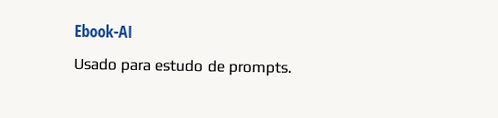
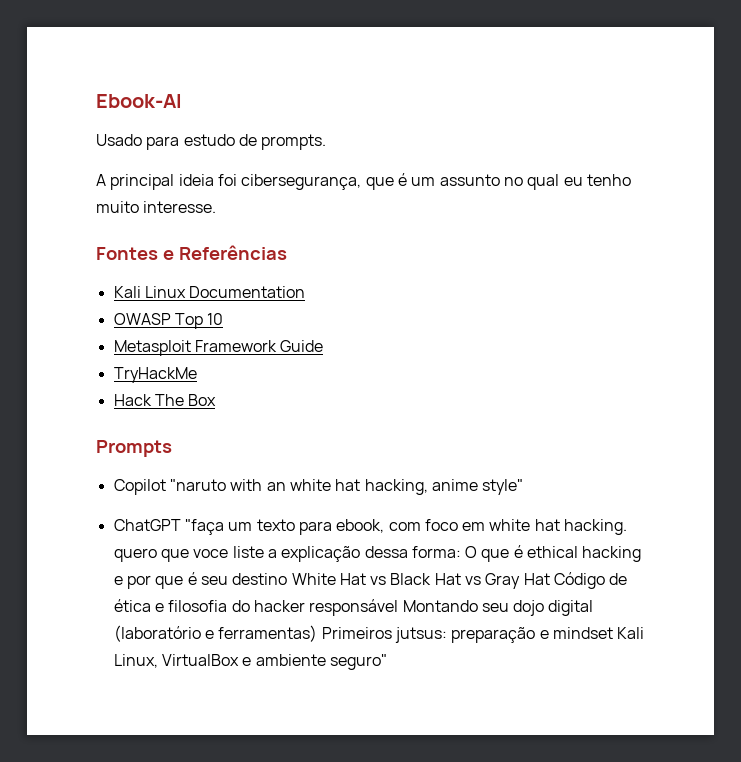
(292, 69) none -> [96,173,631,190] [96,201,217,213] [96,245,287,260] [113,286,306,298] [113,313,224,329] [113,340,324,356] [113,367,197,383] [113,394,217,406] [96,440,172,457] [113,479,524,495] [113,519,628,535] [113,545,642,562] [113,572,628,589] [113,599,594,616] [113,625,645,643] [113,654,387,670] // A principal ideia foi cibersegurança, que é um assunto no qual eu tenho muito interesse. // Fontes e Referências // Kali Linux Documentation // OWASP Top 10 // Metasploit Framework Guide // TryHackMe // Hack The Box // Prompts // Copilot "naruto with an white hat hacking, anime style" // ChatGPT "faça um texto para ebook, com foco em white hat hacking. quero que voce liste a explicação dessa forma: O que é ethical hacking e por que é seu destino White Hat vs Black Hat vs Gray Hat Código de ética e filosofia do hacker responsável Montando seu dojo digital (laboratório e ferramentas) Primeiros jutsus: preparação e mindset Kali Linux, VirtualBox e ambiente seguro"

